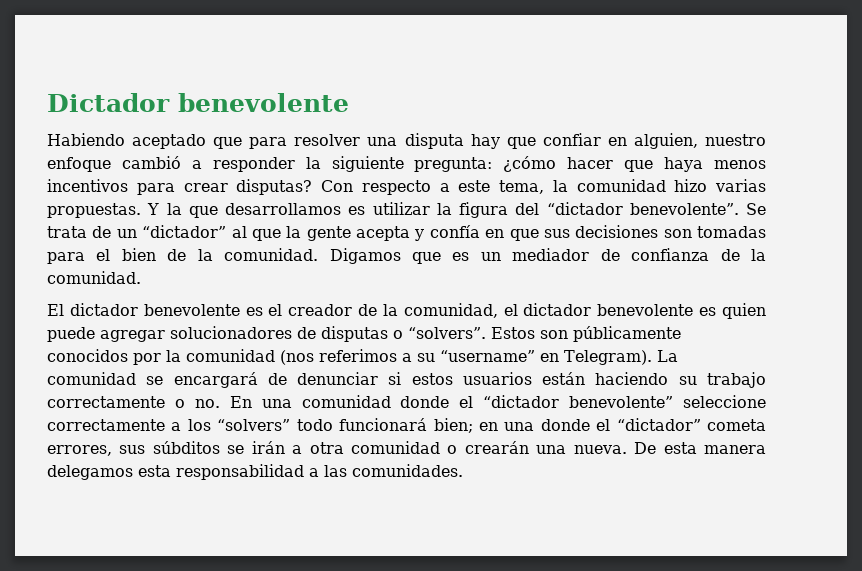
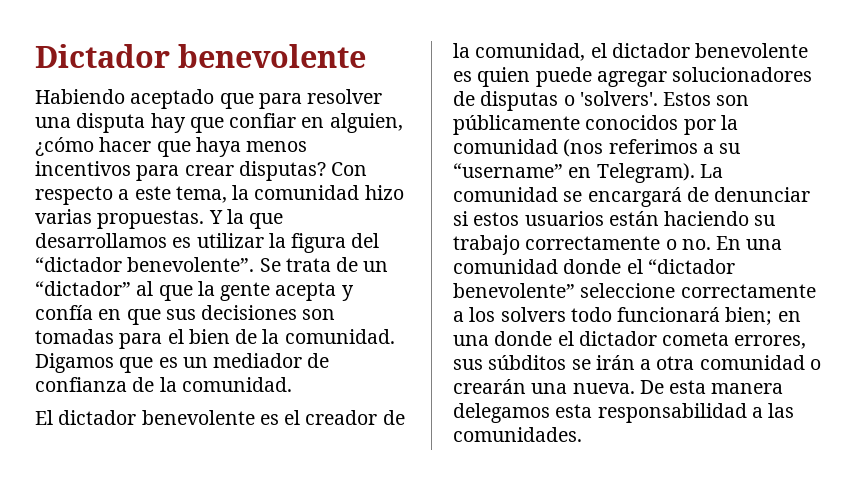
[705,134,767,146] [47,156,493,172] nuestro enfoque cambió a responder la siguiente pregunta: -> (403, 123) none
[408,327,486,339] “solvers”. -> [579,91,658,106] 'solvers'.
[217,419,291,431] “solvers” -> [500,307,566,322] solvers
[616,418,701,431] “dictador” -> [578,331,657,346] dictador

